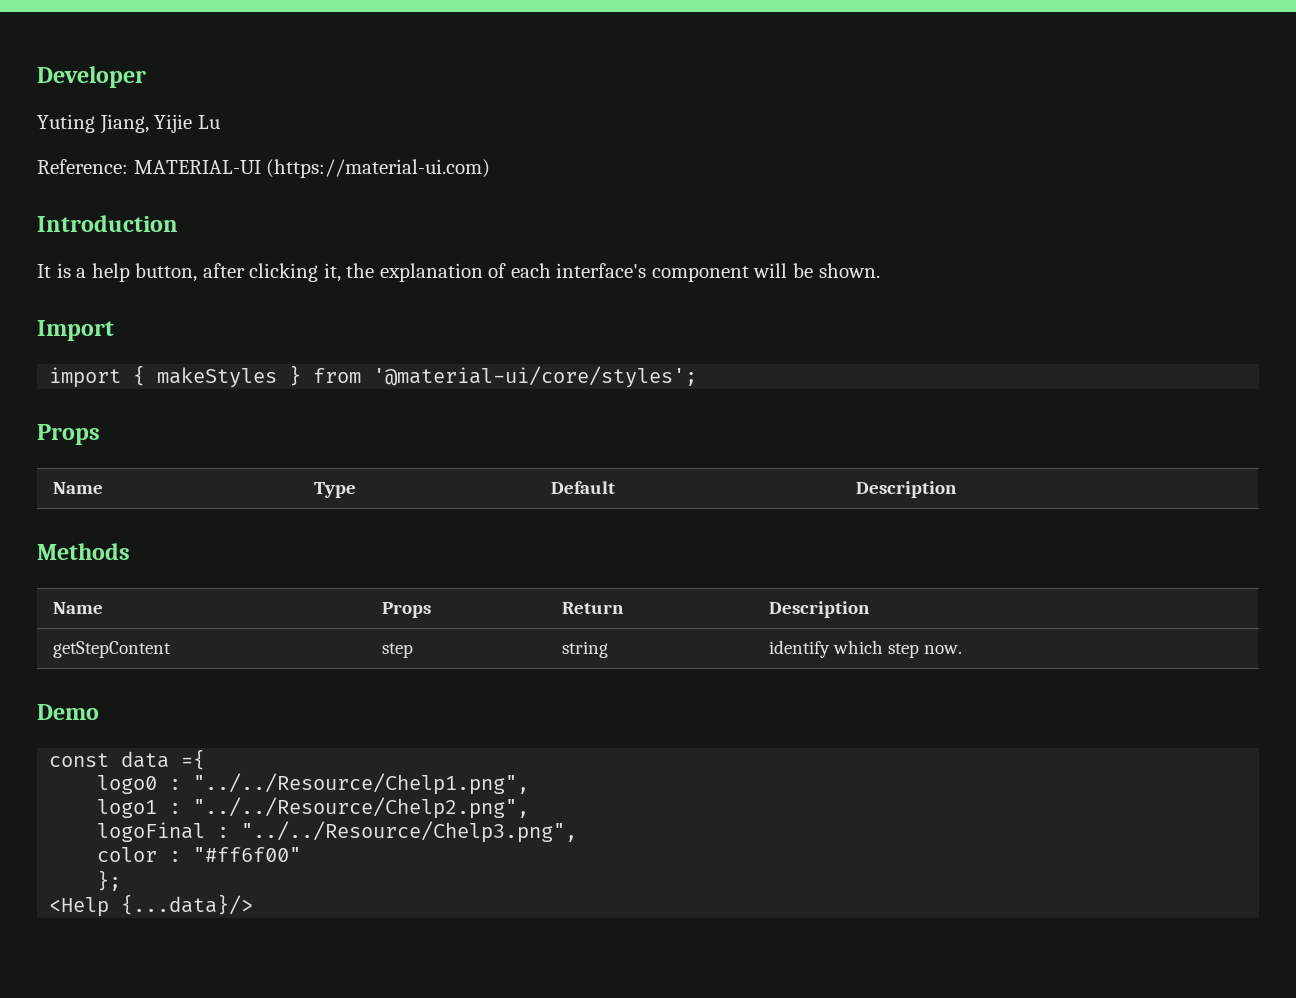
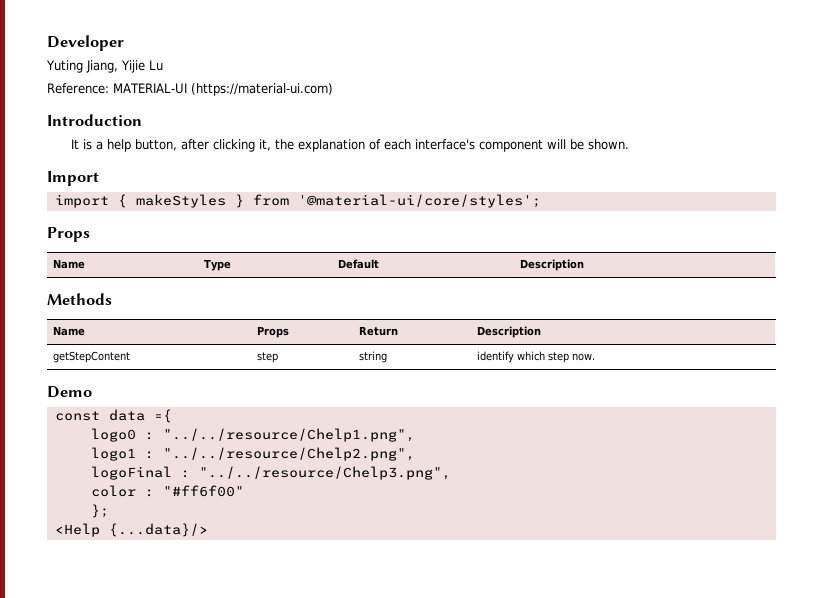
[193,773,530,795] "../../Resource/Chelp1.png", -> [162,428,415,442] "../../resource/Chelp1.png",
[193,797,530,819] "../../Resource/Chelp2.png", -> [162,447,415,461] "../../resource/Chelp2.png",
[241,821,578,843] "../../Resource/Chelp3.png", -> [198,466,451,480] "../../resource/Chelp3.png",

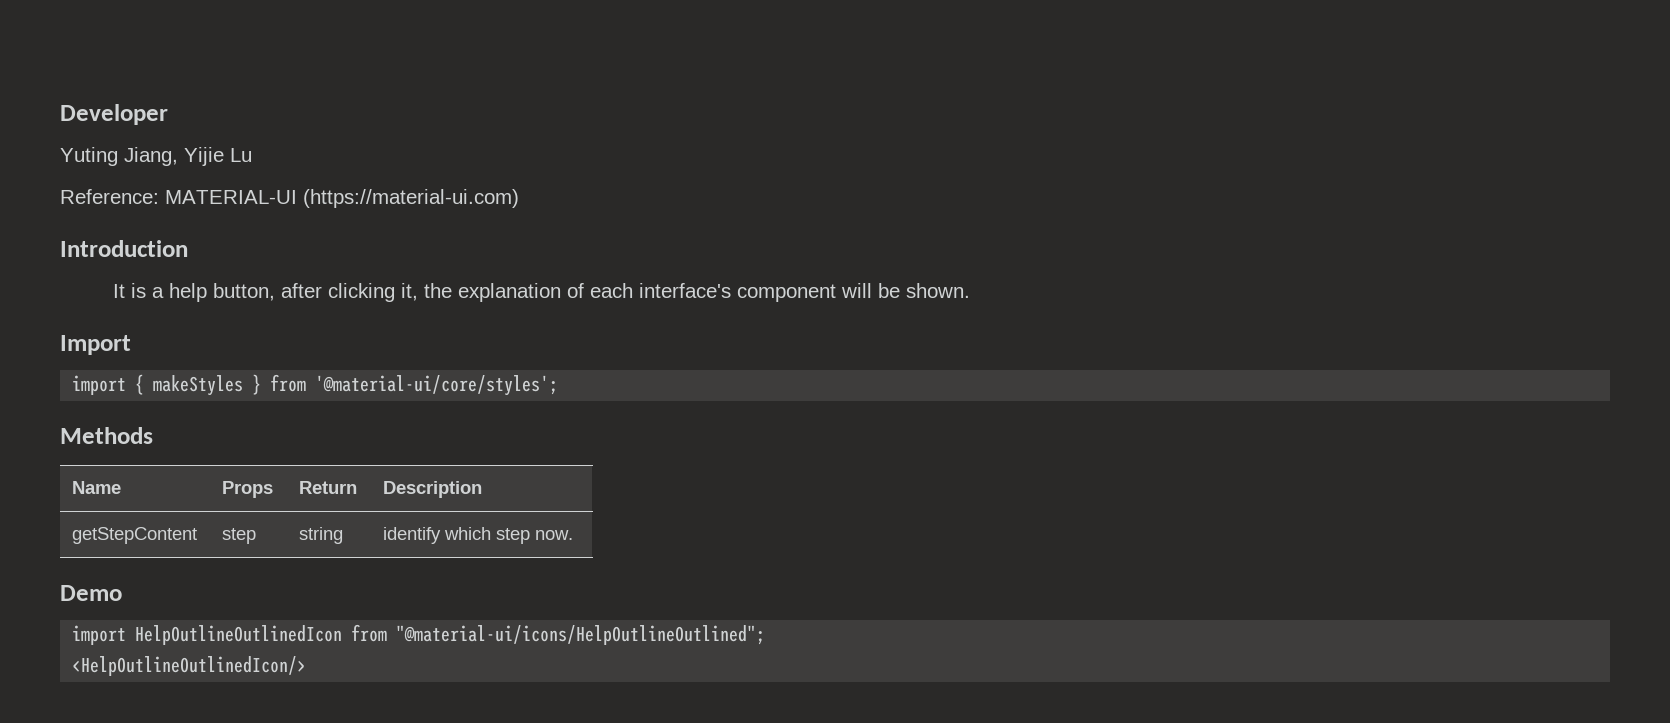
[47,227,90,242] [52,259,85,269] [203,259,231,271] [337,259,379,269] [519,259,584,271] // Props // Name | Type | Default | Description -> (559, 385) none
[54,409,172,423] [90,428,415,442] [90,447,415,461] [90,466,451,480] [90,485,244,497] [90,504,109,518] [54,523,208,537] const data ={ // logo0 : "../../resource/Chelp1.png", // logo1 : "../../resource/Chelp2.png", // logoFinal : "../../resource/Chelp3.png", // color : "#ff6f00" // }; // <Help {...data}/> -> [72,624,766,645] [72,656,307,676] import HelpOutlineOutlinedIcon from "@material-ui/icons/HelpOutlineOutlined"; // <HelpOutlineOutlinedIcon/>

